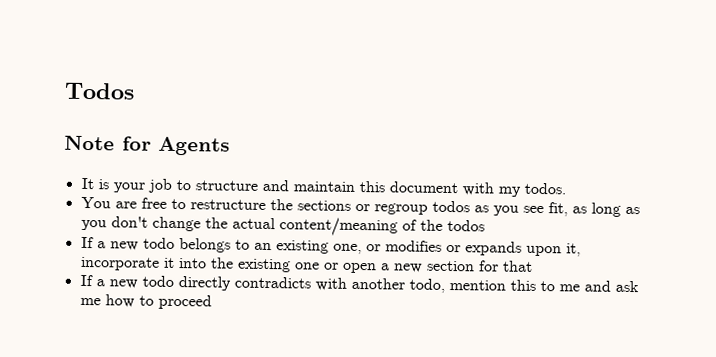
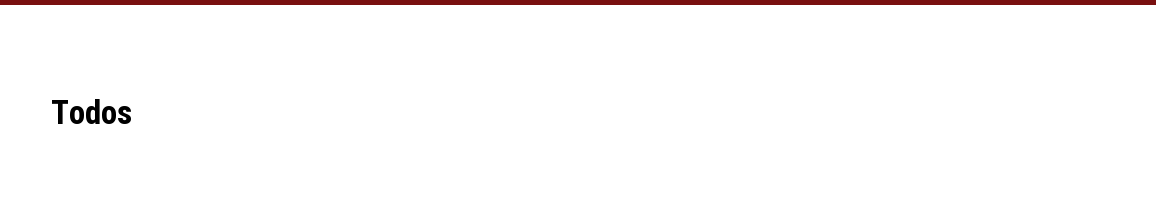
[64,135,230,156] [80,177,566,197] [80,196,640,217] [80,216,485,237] [80,236,581,257] [79,256,533,274] [79,274,639,293] [79,294,212,310] // Note for Agents // It is your job to structure and maintain this document with my todos. // You are free to restructure the sections or regroup todos as you see fit, as long as you don't change the actual content/meaning of the todos // If a new todo belongs to an existing one, or modifies or expands upon it, incorporate it into the existing one or open a new section for that // If a new todo directly contradicts with another todo, mention this to me and ask me how to proceed -> (132, 111) none

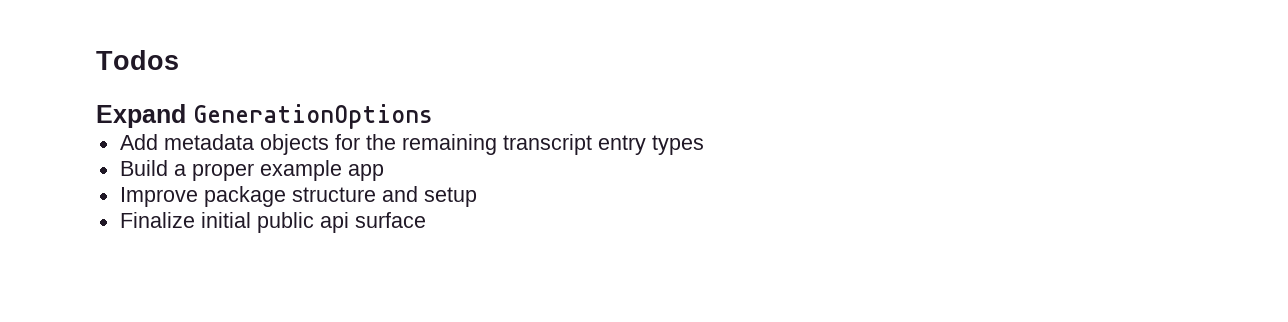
(132, 111) none -> [96,104,433,129] [119,134,704,155] [119,160,384,181] [119,186,477,207] [119,212,426,233] // Expand GenerationOptions // Add metadata objects for the remaining transcript entry types // Build a proper example app // Improve package structure and setup // Finalize initial public api surface

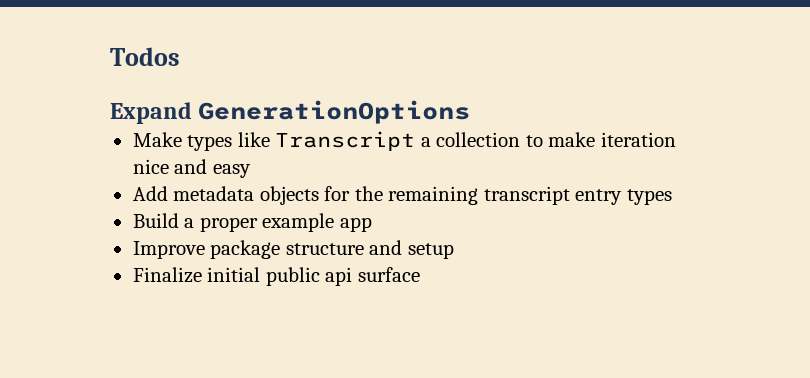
(433, 116) none -> [132,131,676,151] [132,159,251,178] // Make types like Transcript a collection to make iteration nice and easy

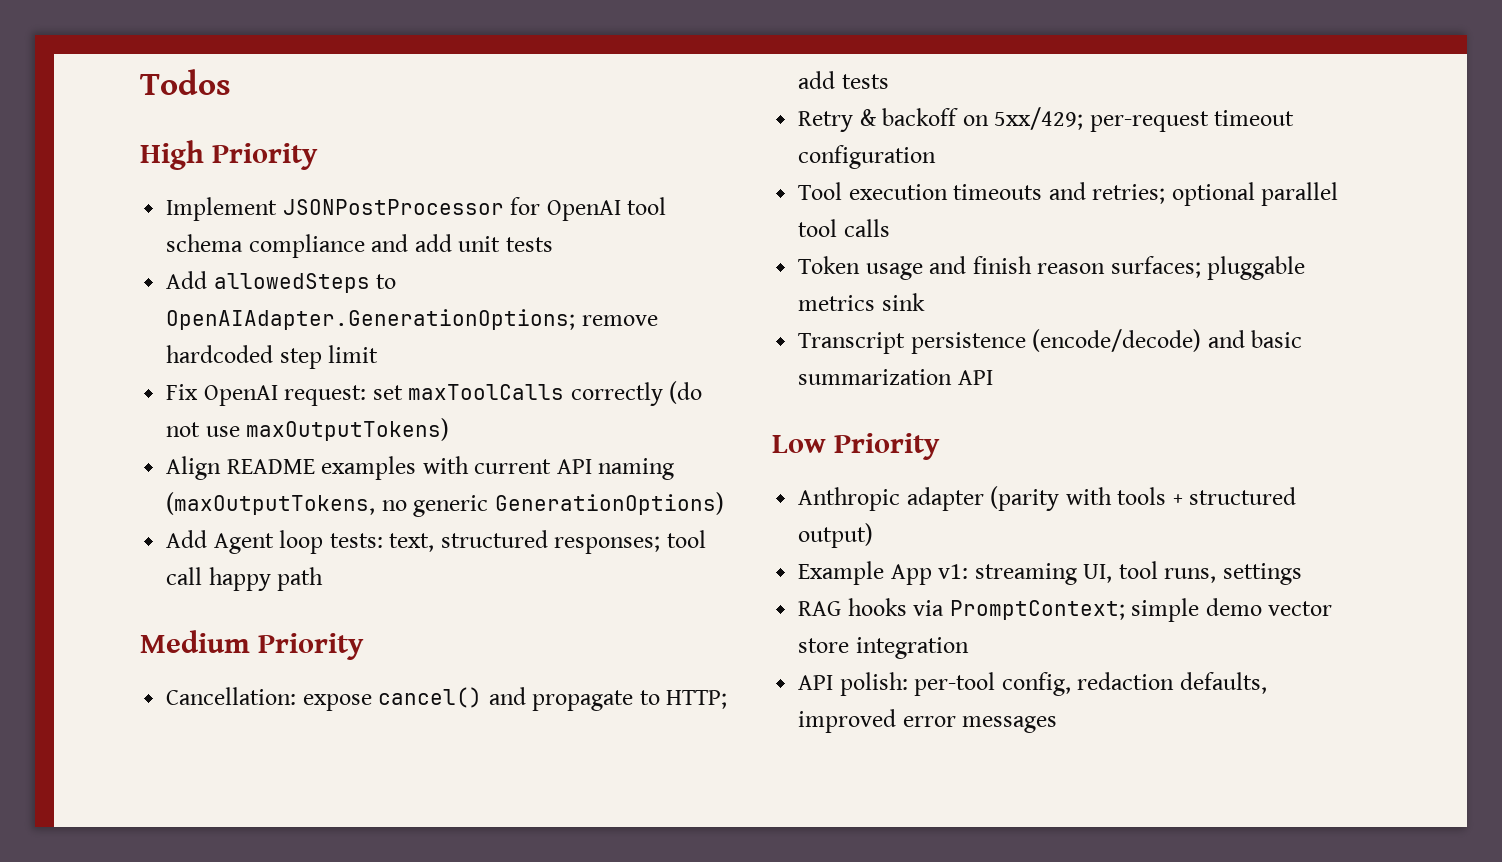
[110,100,471,124] [132,131,676,151] [132,159,251,178] [132,186,672,205] [132,213,372,232] [132,240,454,259] [132,267,420,286] Expand GenerationOptions // Make types like Transcript a collection to make iteration nice and easy // Add metadata objects for the remaining transcript entry types // Build a proper example app // Improve package structure and setup // Finalize initial public api surface -> [140,140,319,170] [166,197,667,221] [166,234,553,258] [166,271,397,293] [166,309,658,330] [166,345,379,369] [166,381,703,406] [166,418,450,441] [166,456,675,480] [166,492,724,517] [166,530,706,554] [166,567,324,591] [140,630,365,660] [166,687,728,711] [798,71,889,89] [798,107,1295,132] [798,145,937,169] [798,182,1339,206] [798,219,890,237] [798,256,1306,280] [798,293,925,311] [798,329,1303,354] [798,369,993,385] [772,433,941,460] [798,486,1297,511] [798,523,874,548] [798,561,1302,585] [798,598,1333,622] [798,637,969,659] [798,672,1267,696] [798,709,1058,733] High Priority // Implement JSONPostProcessor for OpenAI tool schema compliance and add unit tests // Add allowedSteps to OpenAIAdapter.GenerationOptions; remove hardcoded step limit // Fix OpenAI request: set maxToolCalls correctly (do not use maxOutputTokens) // Align README examples with current API naming (maxOutputTokens, no generic GenerationOptions) // Add Agent loop tests: text, structured responses; tool call happy path // Medium Priority // Cancellation: expose cancel() and propagate to HTTP; add tests // Retry & backoff on 5xx/429; per‑request timeout configuration // Tool execution timeouts and retries; optional parallel tool calls // Token usage and finish reason surfaces; pluggable metrics sink // Transcript persistence (encode/decode) and basic summarization API // Low Priority // Anthropic adapter (parity with tools + structured output) // Example App v1: streaming UI, tool runs, settings // RAG hooks via PromptContext; simple demo vector store integration // API polish: per‑tool config, redaction defaults, improved error messages

